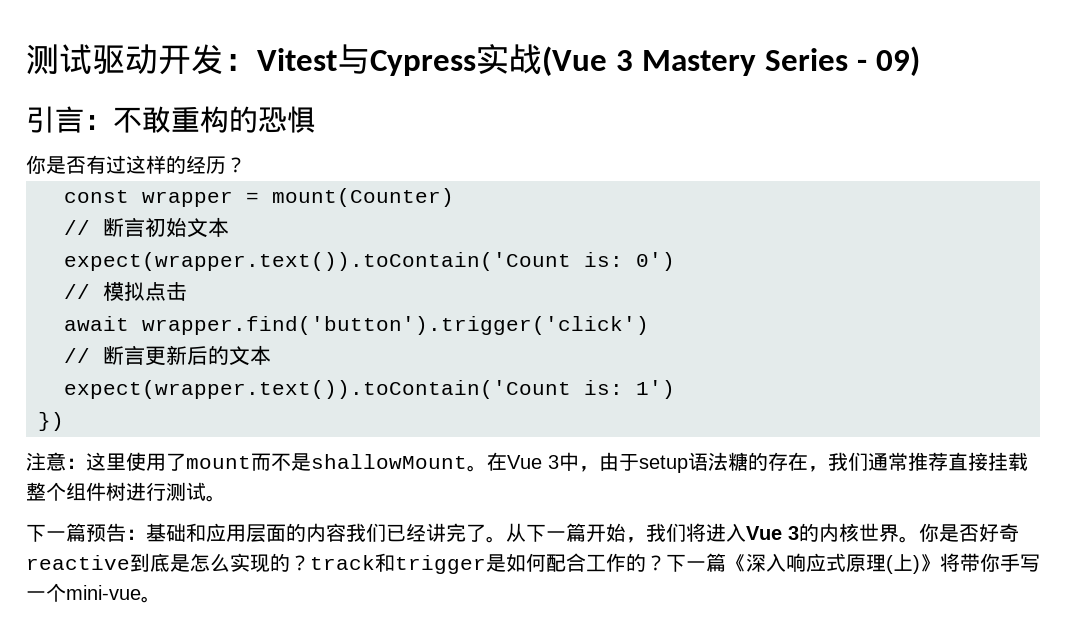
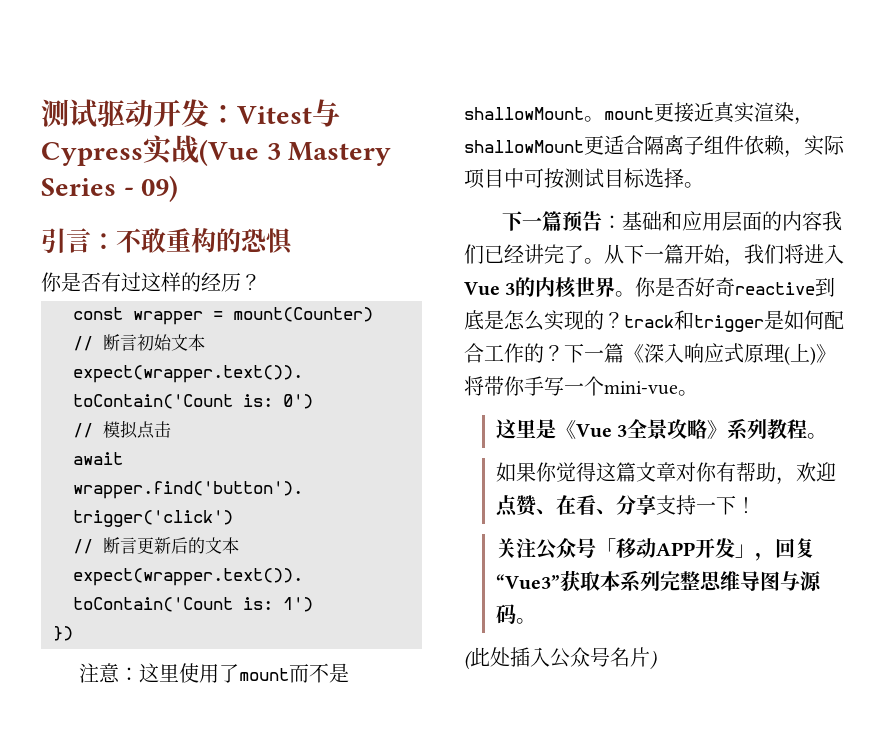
[487,452,1028,473] [26,482,206,501] 在Vue 3中，由于setup语法糖的存在，我们通常推荐直接挂载整个组件树进行测试 -> [604,102,814,125] [464,135,845,158] [464,168,684,189] mount更接近真实渲染，shallowMount更适合隔离子组件依赖，实际项目中可按测试目标选择
(161, 599) none -> [495,418,828,440] [495,462,836,485] [495,494,756,517] [495,538,815,561] [495,570,822,592] [495,604,536,624] [464,647,657,670] // 这里是《Vue 3全景攻略》系列教程。 // 如果你觉得这篇文章对你有帮助，欢迎点赞、在看、分享支持一下！ // 关注公众号「移动APP开发」，回复“Vue3”获取本系列完整思维导图与源码。 // (此处插入公众号名片)

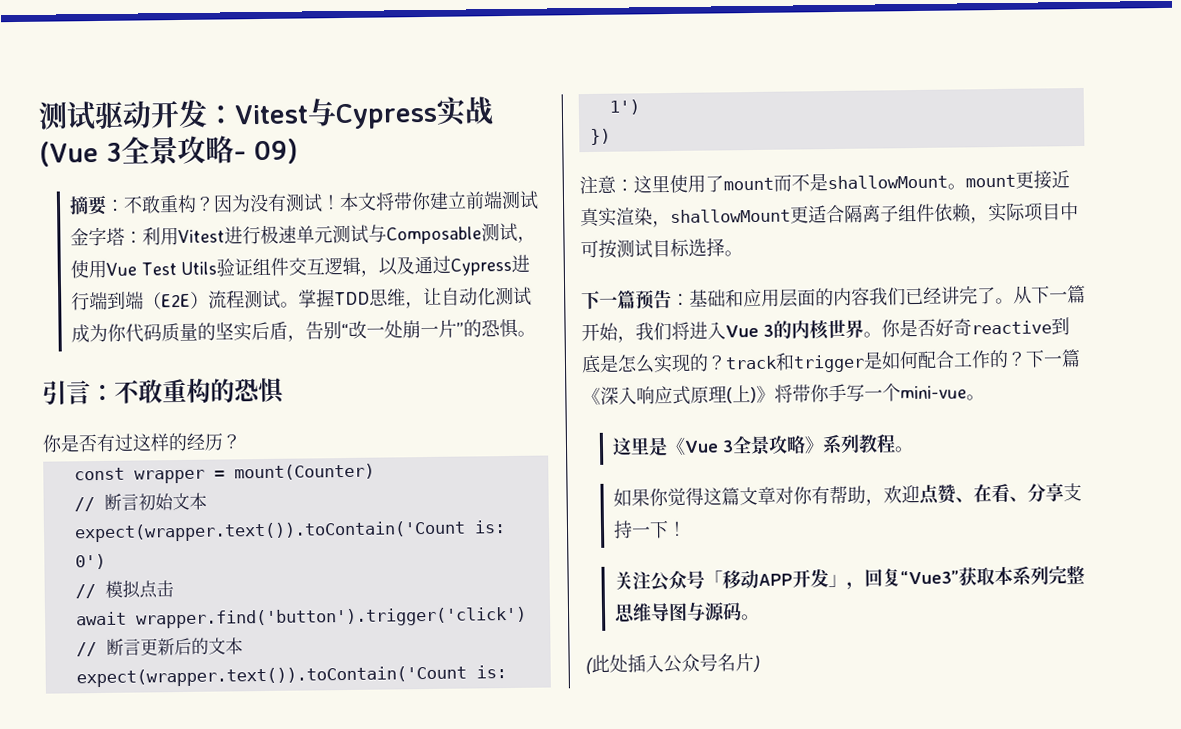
[288,142,392,166] [41,178,116,196] Mastery Series -> [120,135,234,166] 全景攻略
(179, 188) none -> [68,190,539,216] [69,222,536,247] [69,254,530,279] [70,286,532,311] [70,318,536,343] // 摘要：不敢重构？因为没有测试！本文将带你建立前端测试金字塔：利用Vitest进行极速单元测试与Composable测试，使用Vue Test Utils验证组件交互逻辑，以及通过Cypress进行端到端（E2E）流程测试。掌握TDD思维，让自动化测试成为你代码质量的坚实后盾，告别“改一处崩一片”的恐惧。

